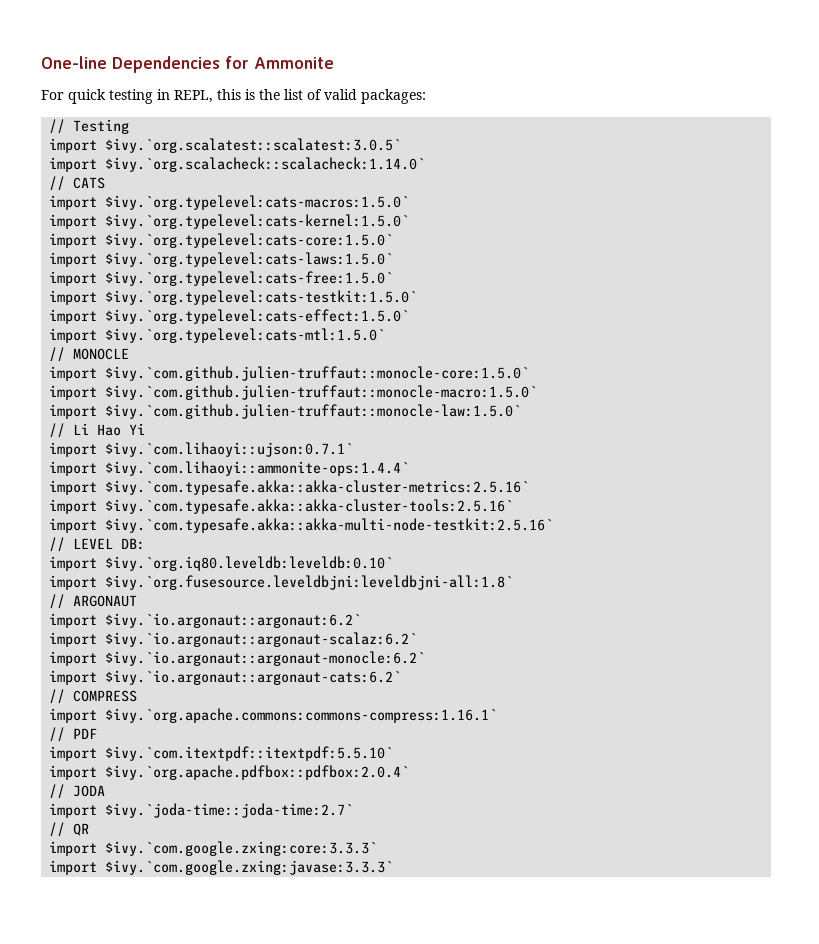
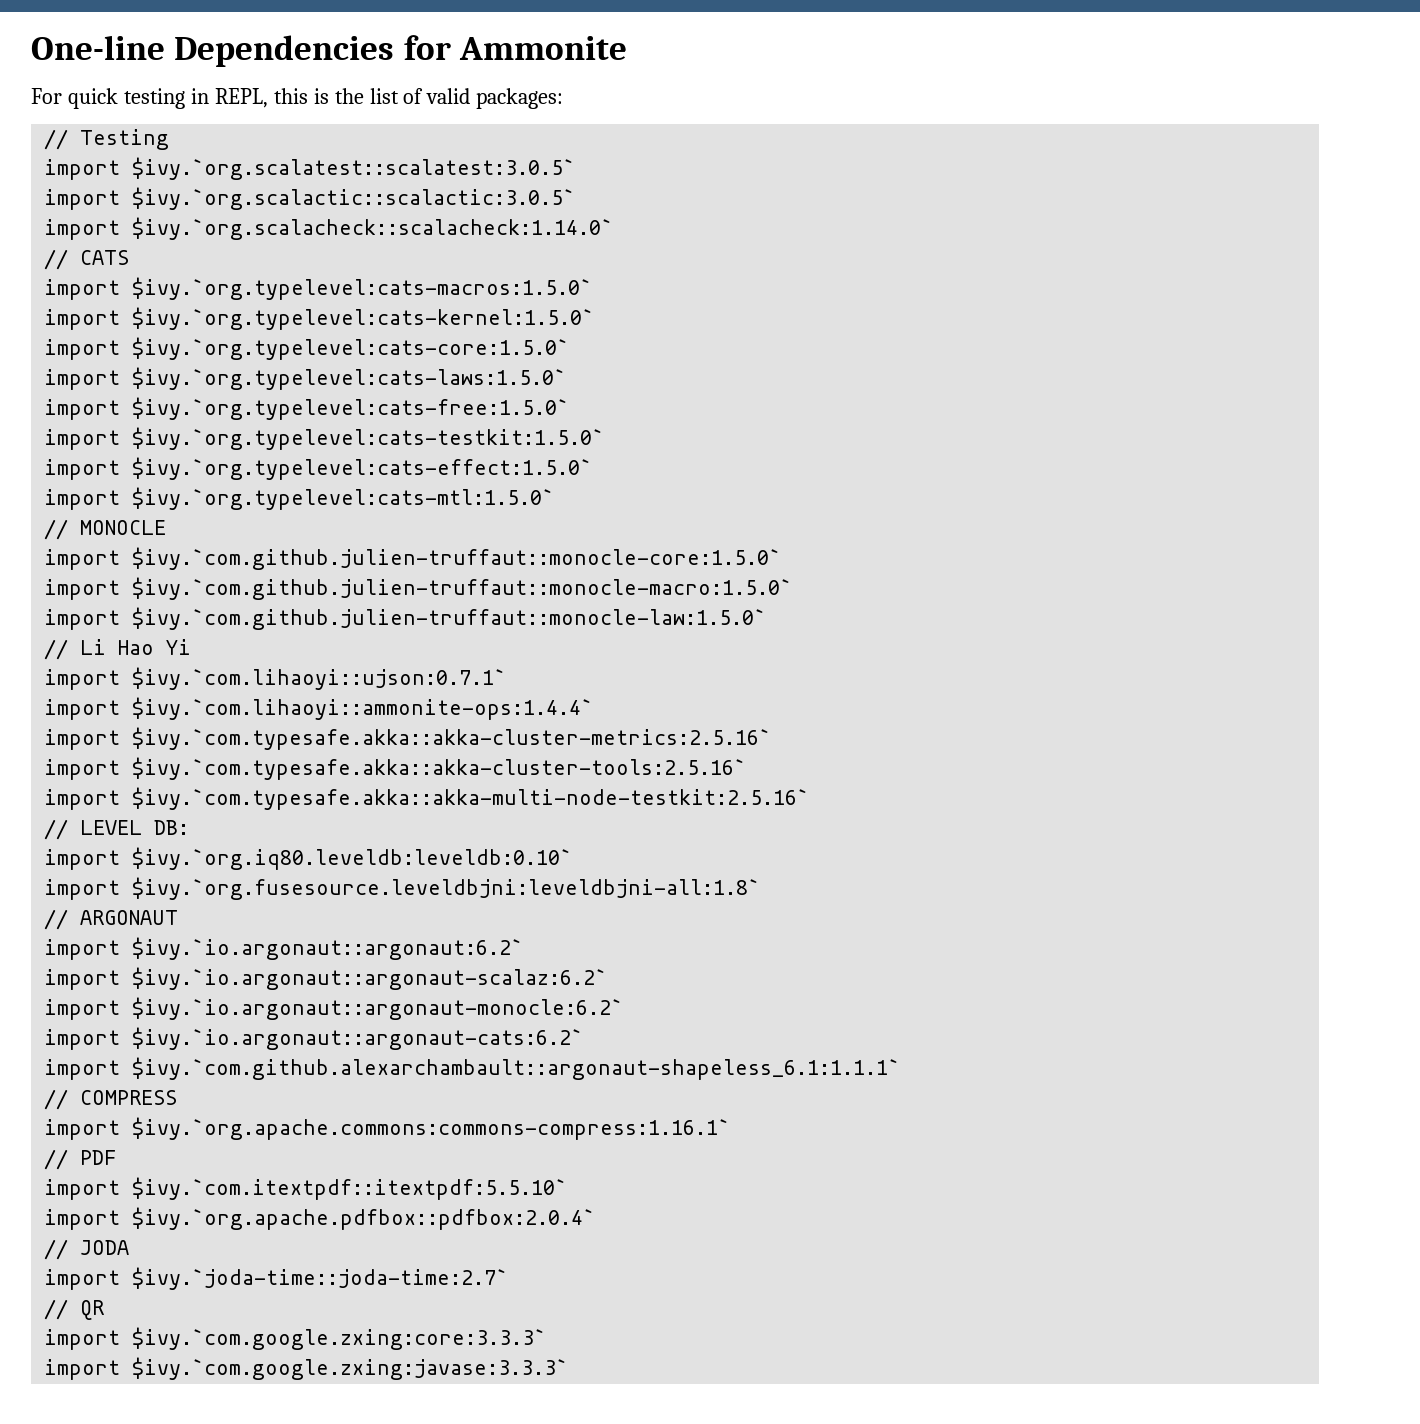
(402, 145) none -> [44,187,576,210] // import $ivy.`org.scalactic::scalactic:3.0.5`
(402, 677) none -> [44,1057,901,1080] // import $ivy.`com.github.alexarchambault::argonaut-shapeless_6.1:1.1.1`

